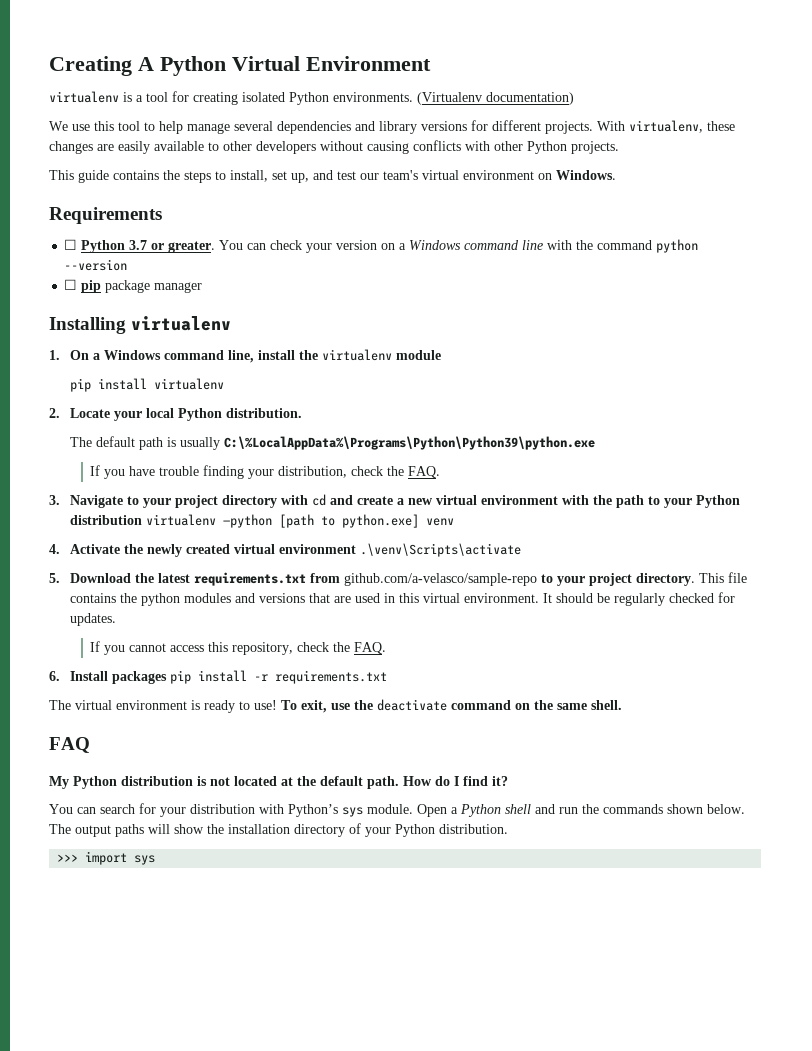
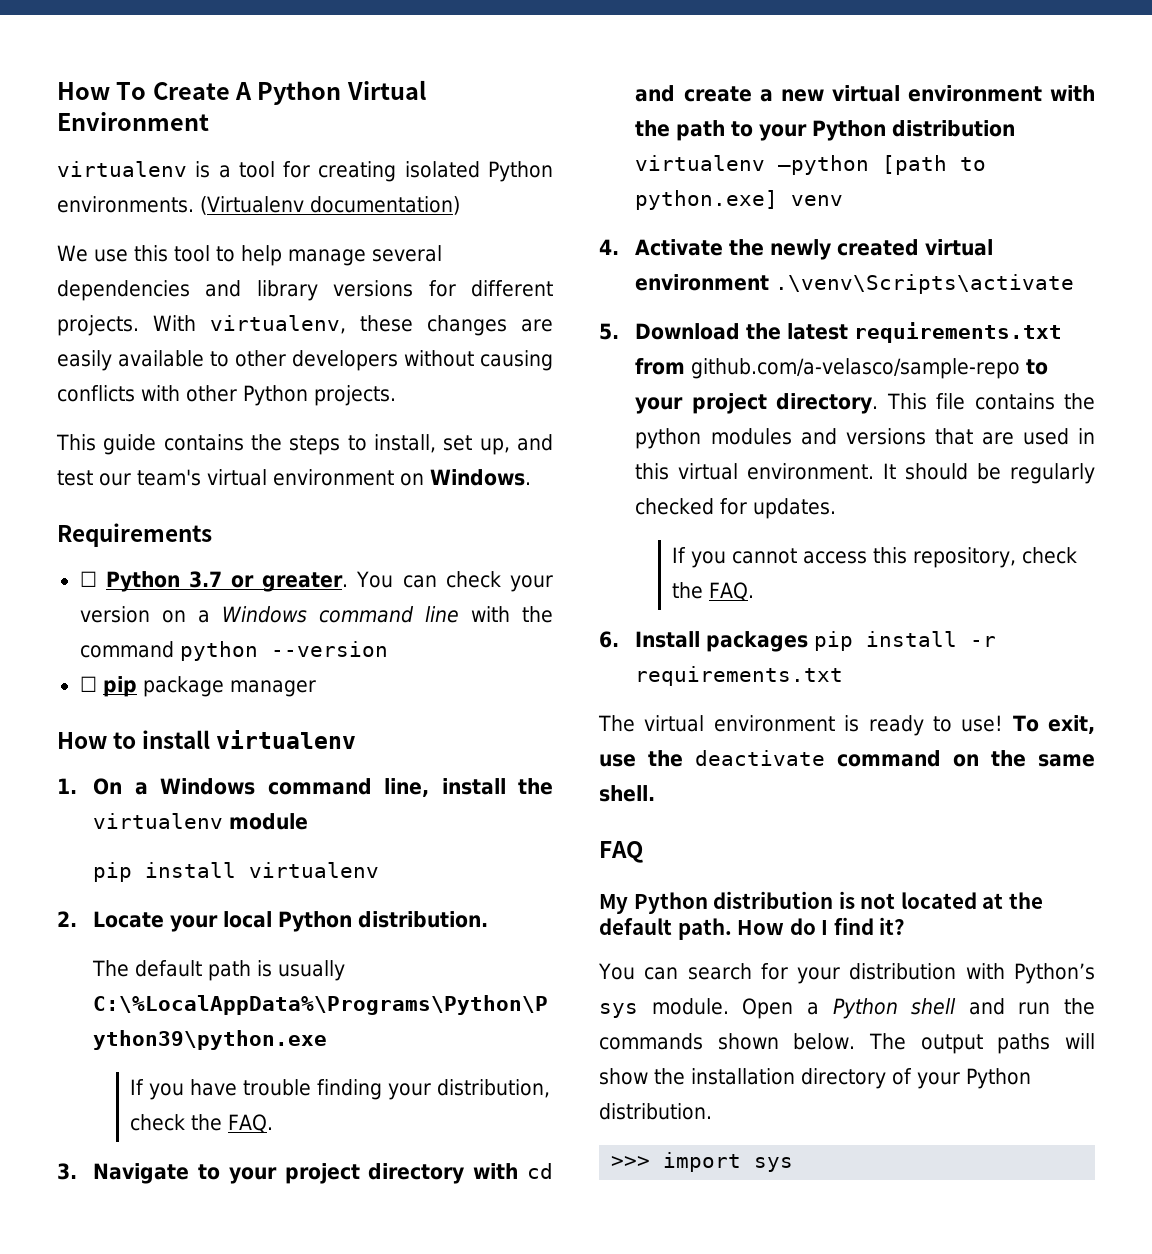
[49,56,132,76] Creating -> [57,82,230,100] How To Create
[49,317,126,334] Installing -> [57,730,211,749] How to install

